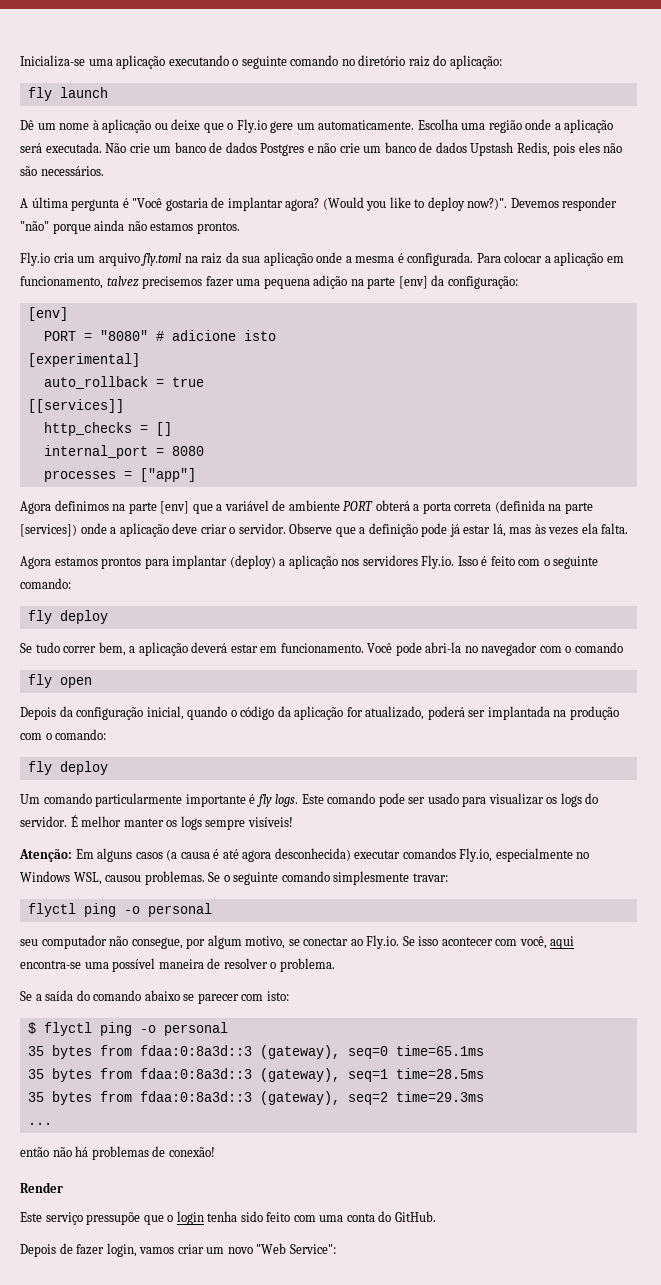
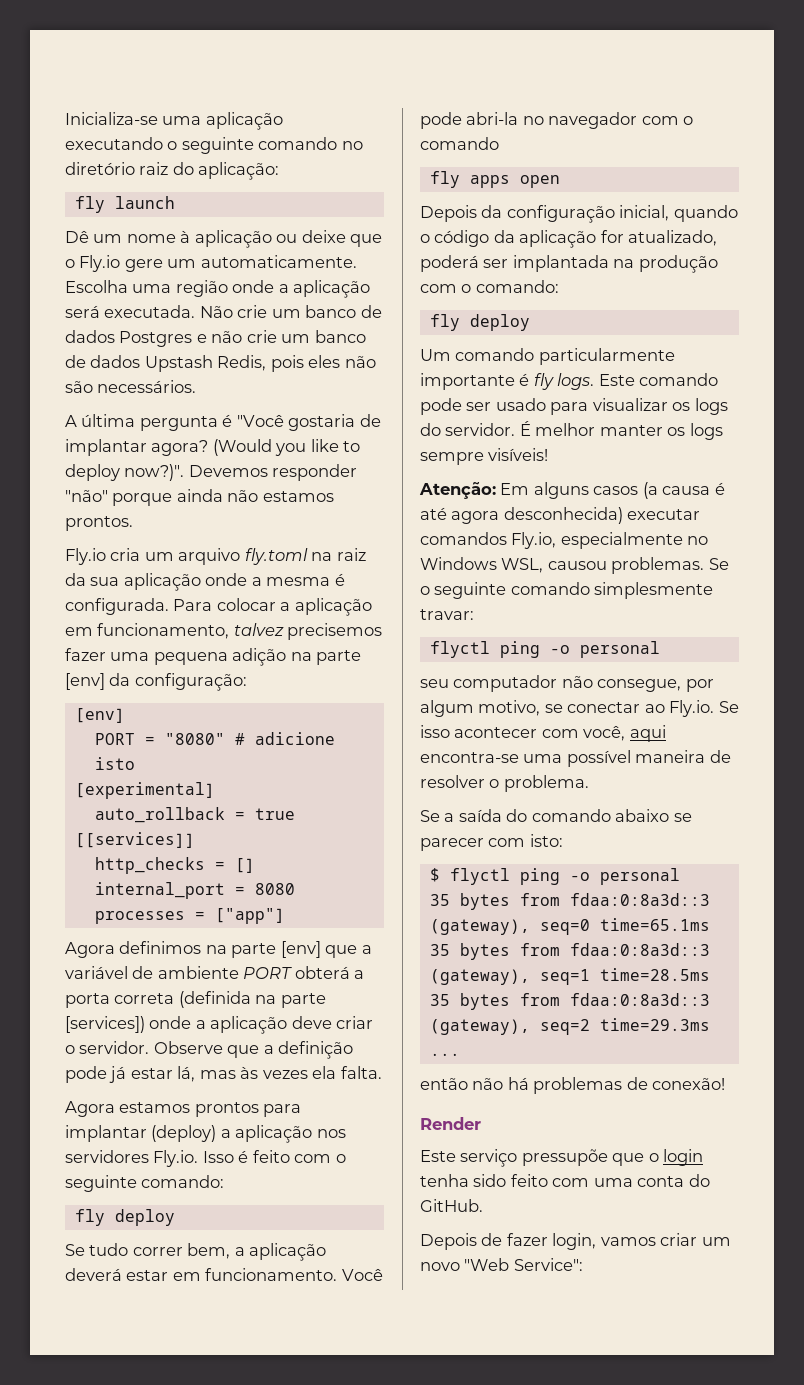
(52, 681) none -> [469,175,510,188] apps

